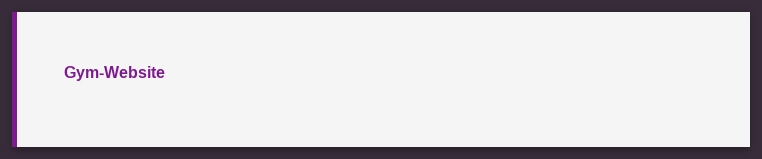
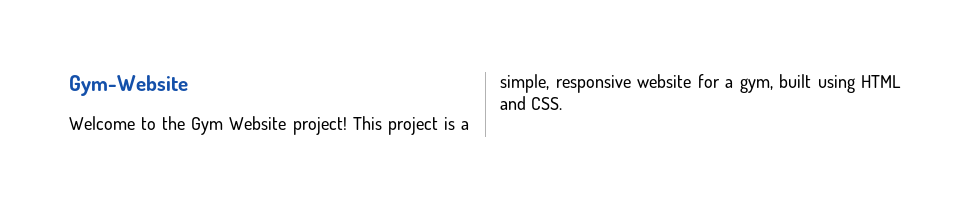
(165, 73) none -> [69,116,469,135] [500,74,901,93] [500,96,562,110] // Welcome to the Gym Website project! This project is a simple, responsive website for a gym, built using HTML and CSS.

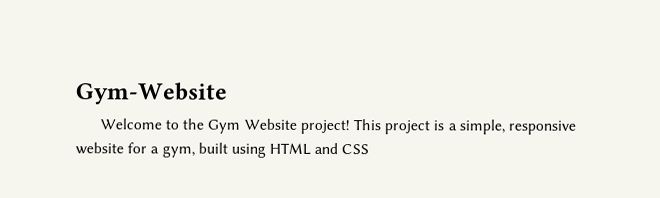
[530,97,562,110] CSS. -> [341,144,370,155] CSS

